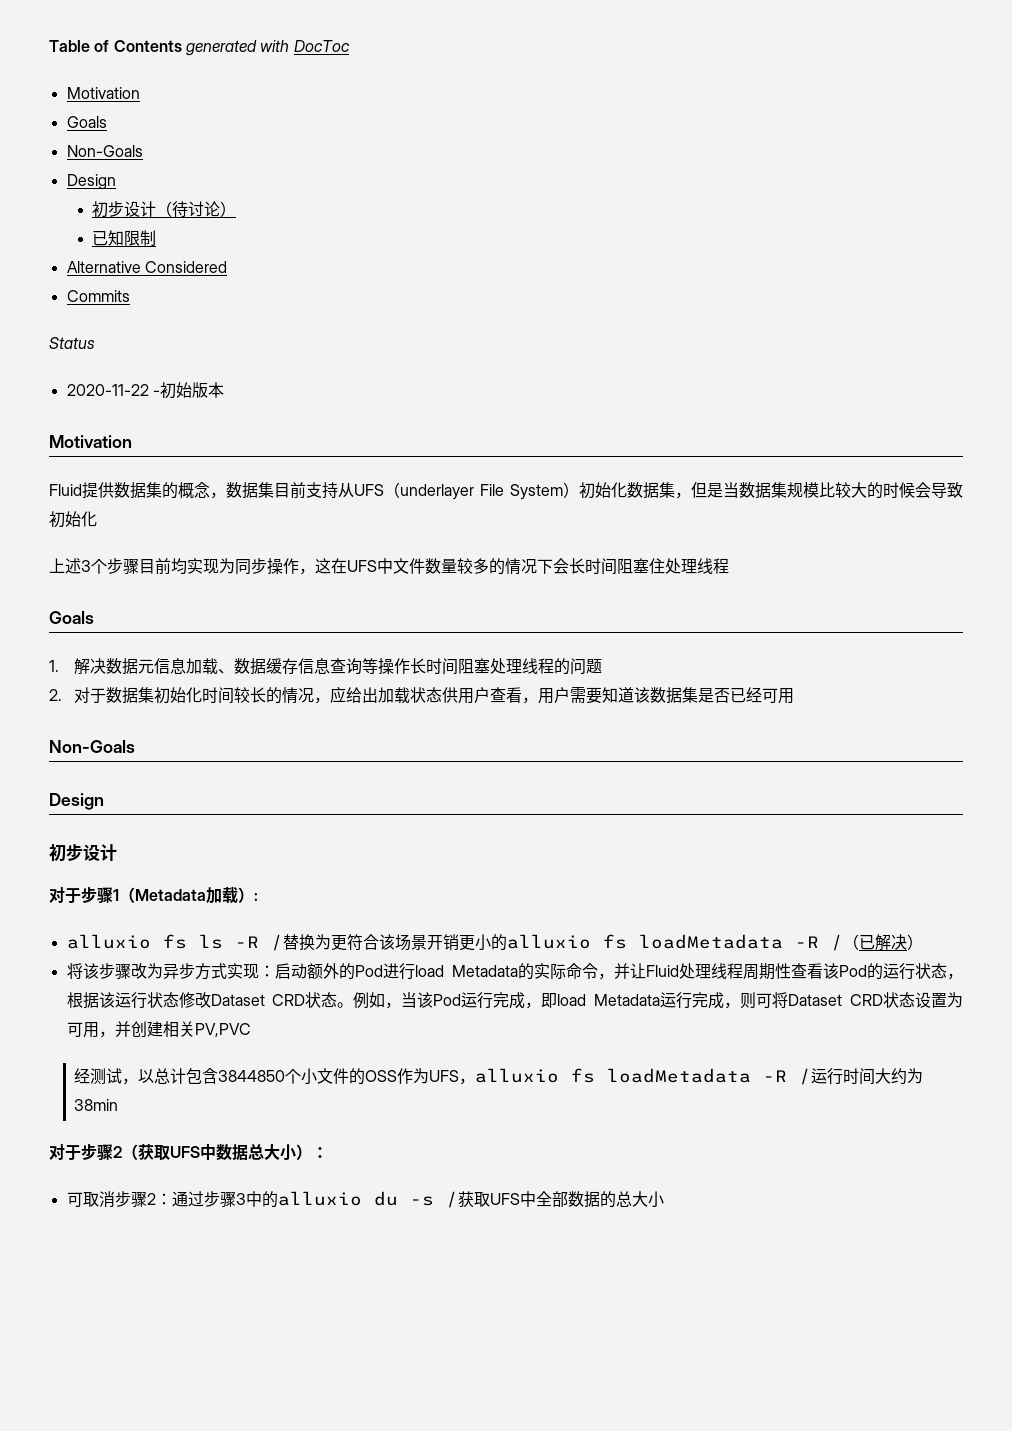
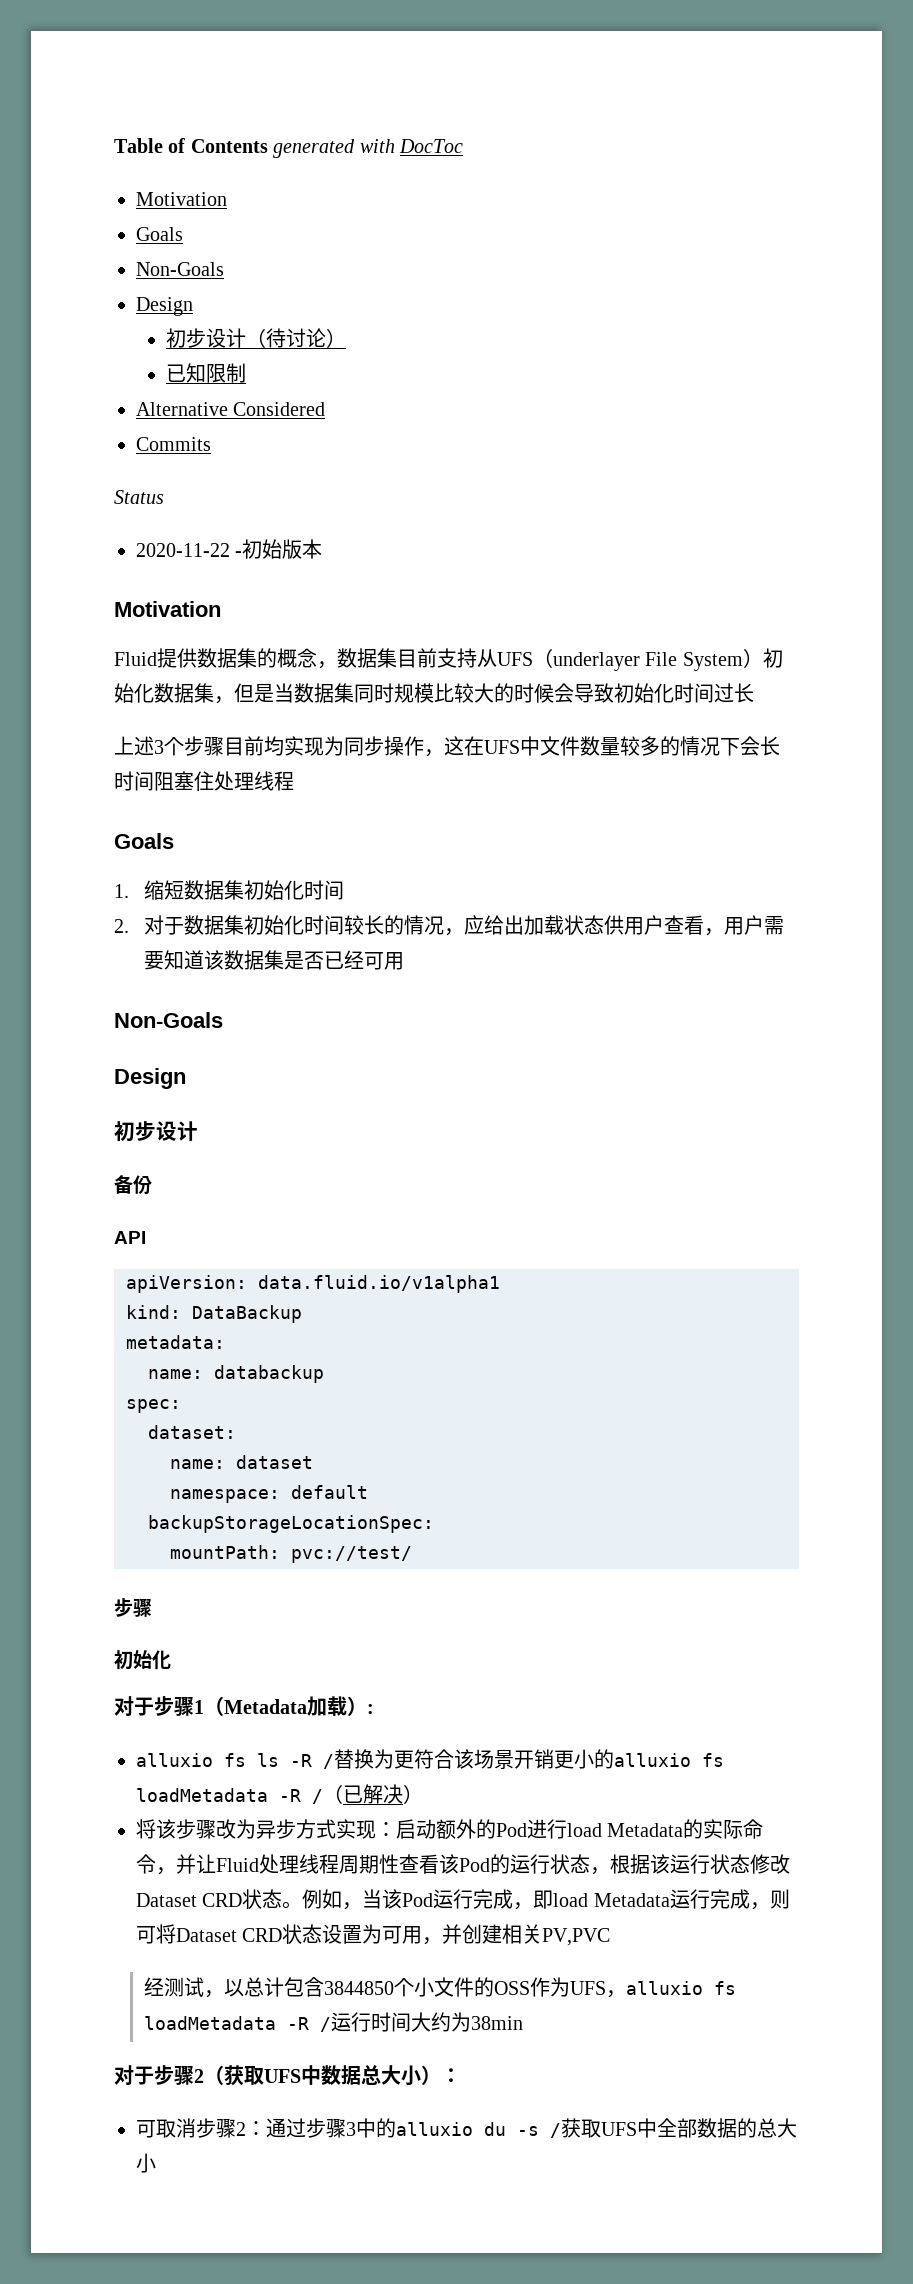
(787, 490) none -> [354,683,394,703] 同时
(97, 519) none -> [674,683,754,703] 时间过长
[74,658,603,675] 解决数据元信息加载、数据缓存信息查询等操作长时间阻塞处理线程的问题 -> [143,880,344,900] 缩短数据集初始化时间
(117, 852) none -> [114,1175,152,1195] [114,1231,146,1244] [126,1275,500,1293] [126,1305,302,1323] [126,1335,225,1349] [148,1365,324,1383] [126,1399,181,1413] [148,1425,236,1439] [170,1455,313,1469] [170,1485,368,1503] [148,1515,434,1533] [170,1545,412,1563] [114,1598,152,1617] [114,1650,171,1670] // 备份 // API // apiVersion: data.fluid.io/v1alpha1 // kind: DataBackup // metadata: // name: databackup // spec: // dataset: // name: dataset // namespace: default // backupStorageLocationSpec: // mountPath: pvc://test/ // 步骤 // 初始化

